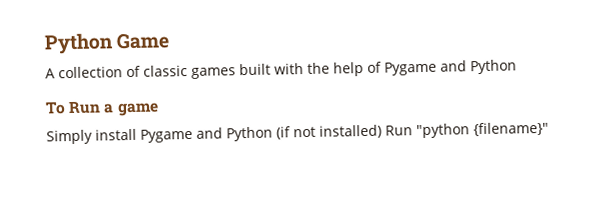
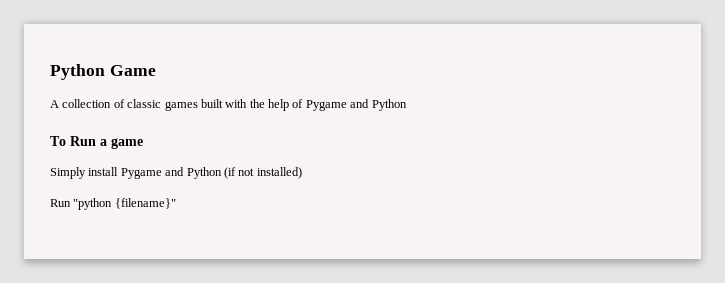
(382, 131) none -> (302, 173) //

